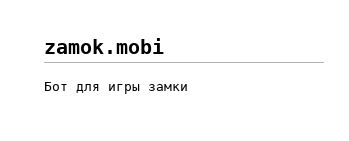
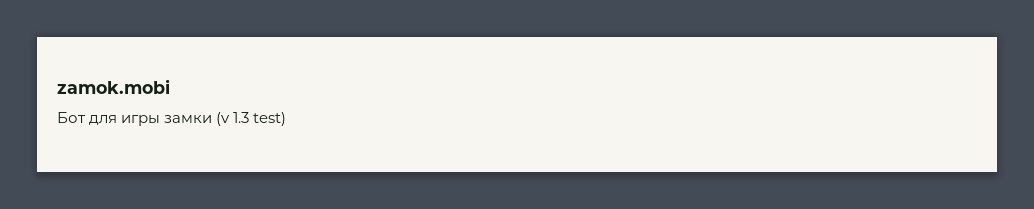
(188, 87) none -> [216,112,287,126] (v 1.3 test)

